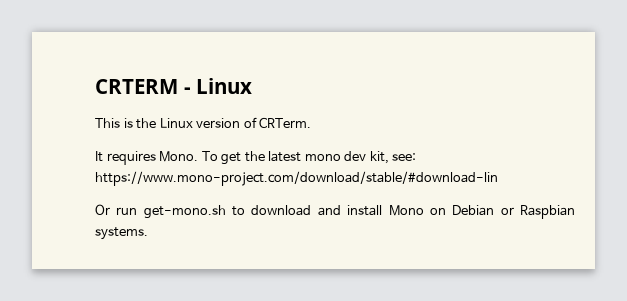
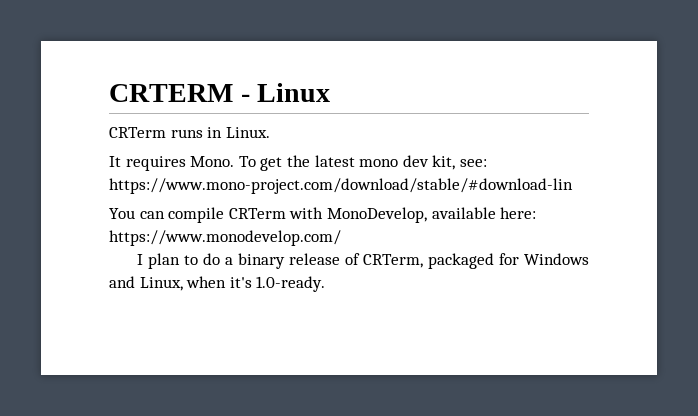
[95,117,312,129] This is the Linux version of CRTerm. -> [109,127,270,138] CRTerm runs in Linux.
[95,204,576,219] [95,227,148,240] Or run get-mono.sh to download and install Mono on Debian or Raspbian systems. -> [109,207,537,223] [109,230,341,246] [136,253,589,269] [109,276,326,292] You can compile CRTerm with MonoDevelop, available here: https://www.monodevelop.com/ // I plan to do a binary release of CRTerm, packaged for Windows and Linux, when it's 1.0-ready.

